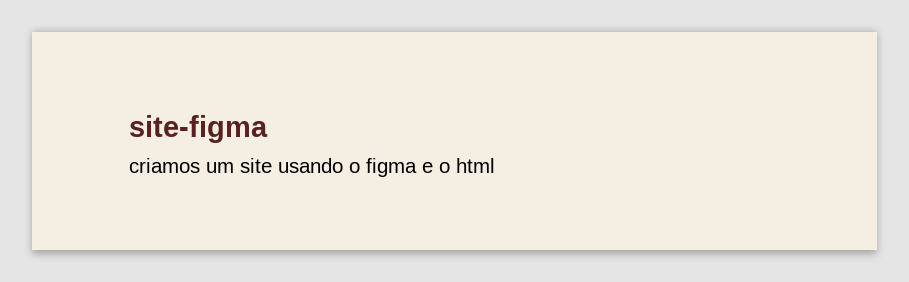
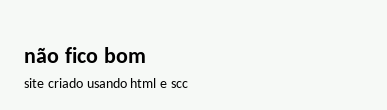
[129,115,268,143] [129,158,495,177] site-figma // criamos um site usando o figma e o html -> [24,47,146,63] [24,78,188,88] não fico bom // site criado usando html e scc

